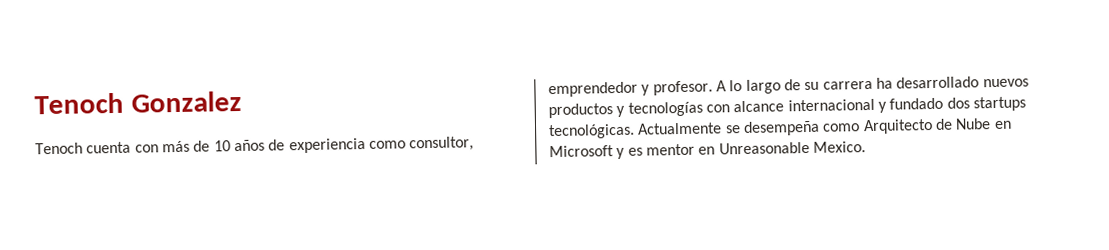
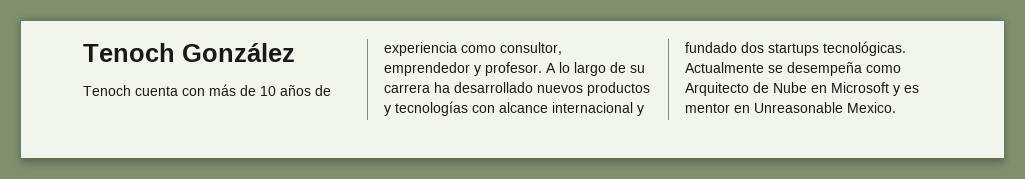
[34,90,242,115] Tenoch Gonzalez -> [83,43,295,62] Tenoch González

